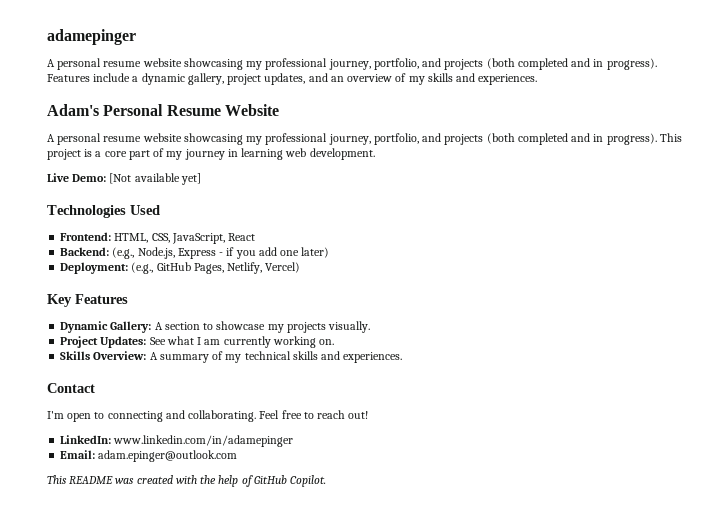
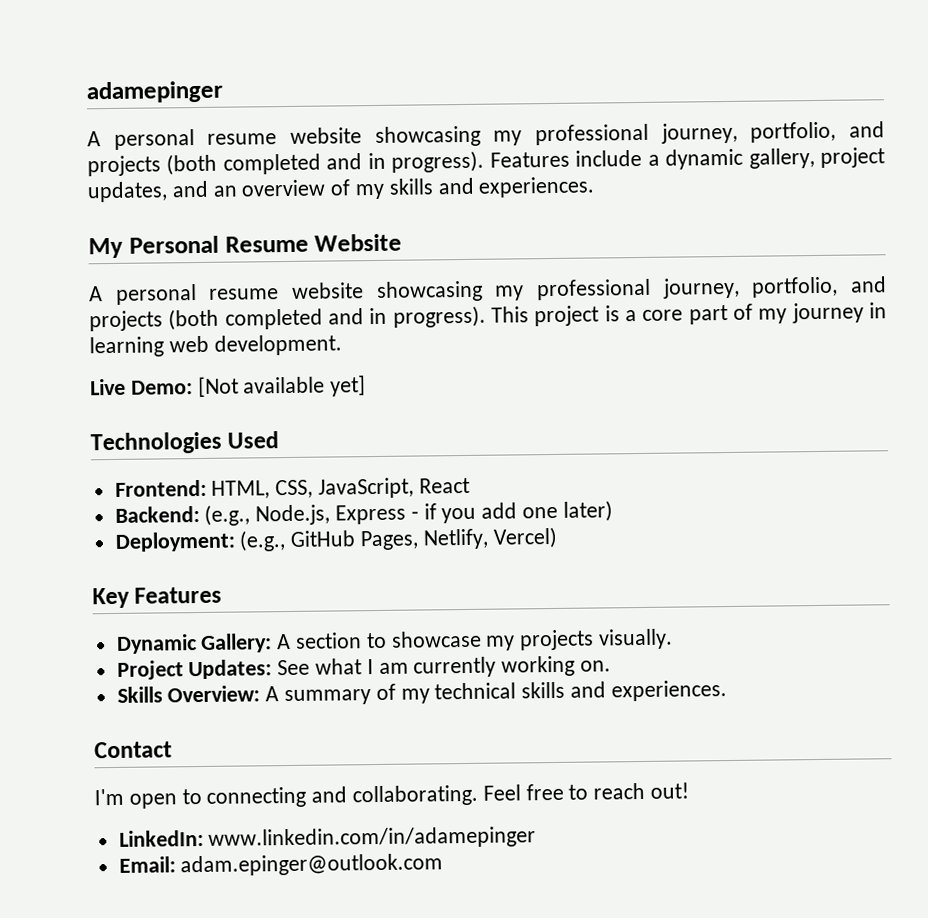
[47,104,99,116] Adam's -> [88,237,123,259] My
[47,475,327,487] // This README was created with the help of GitHub Copilot. -> (444, 865) none

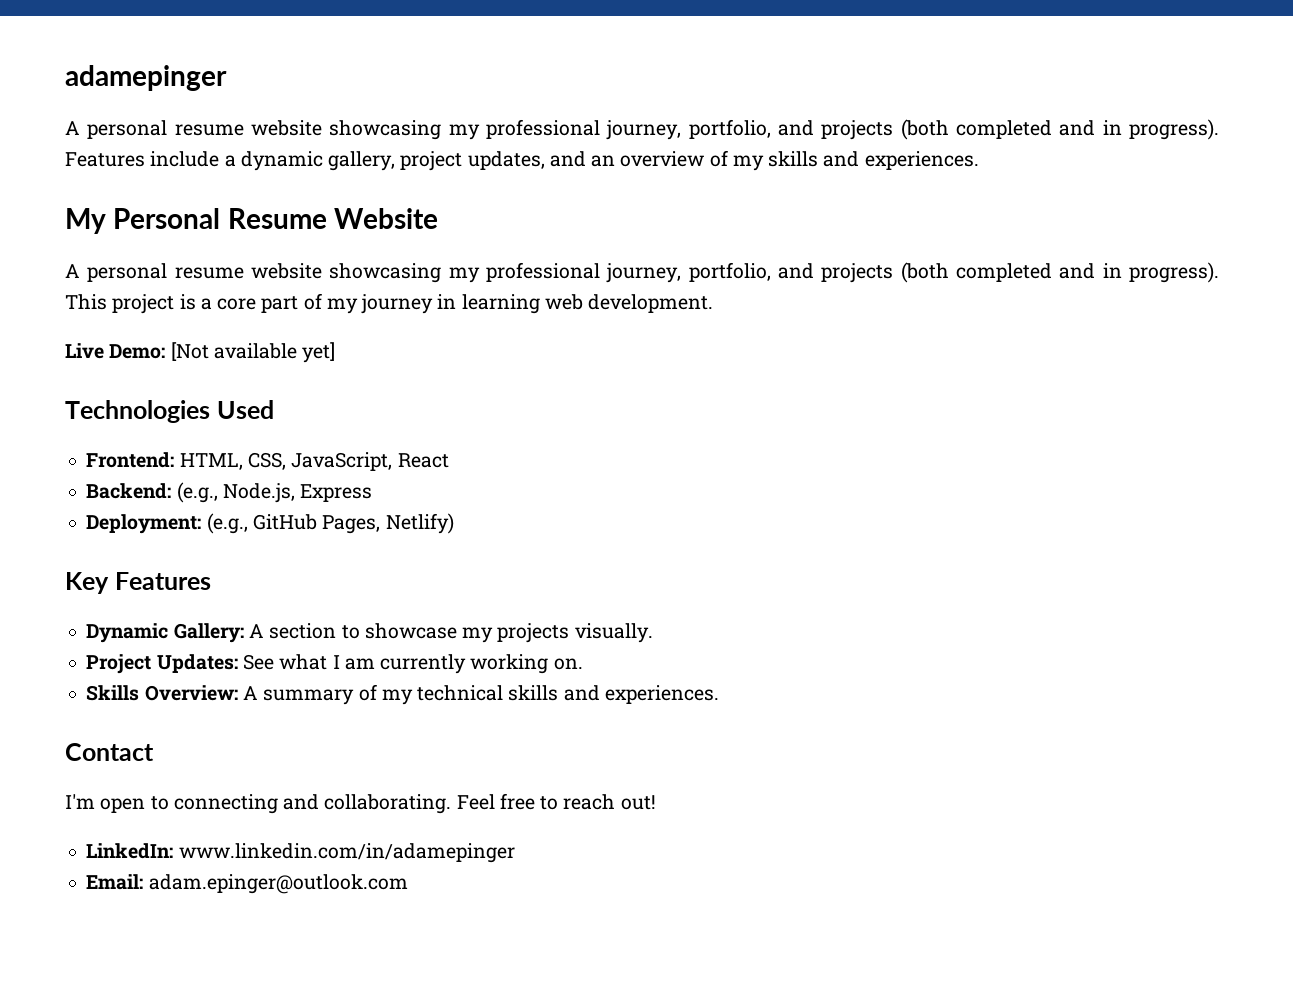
[410,500,613,524] - if you add one later) -> (373, 493) none
[422,526,558,550] Netlify, Vercel) -> [385,513,454,534] Netlify)

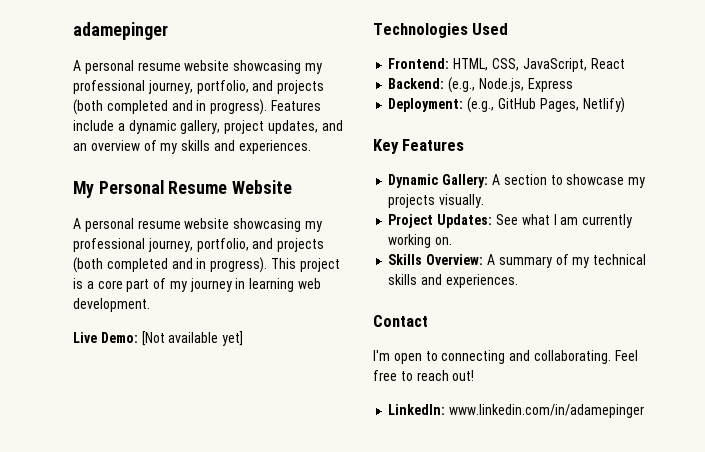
[86,874,408,894] // Email: adam.epinger@outlook.com -> (645, 411) none

